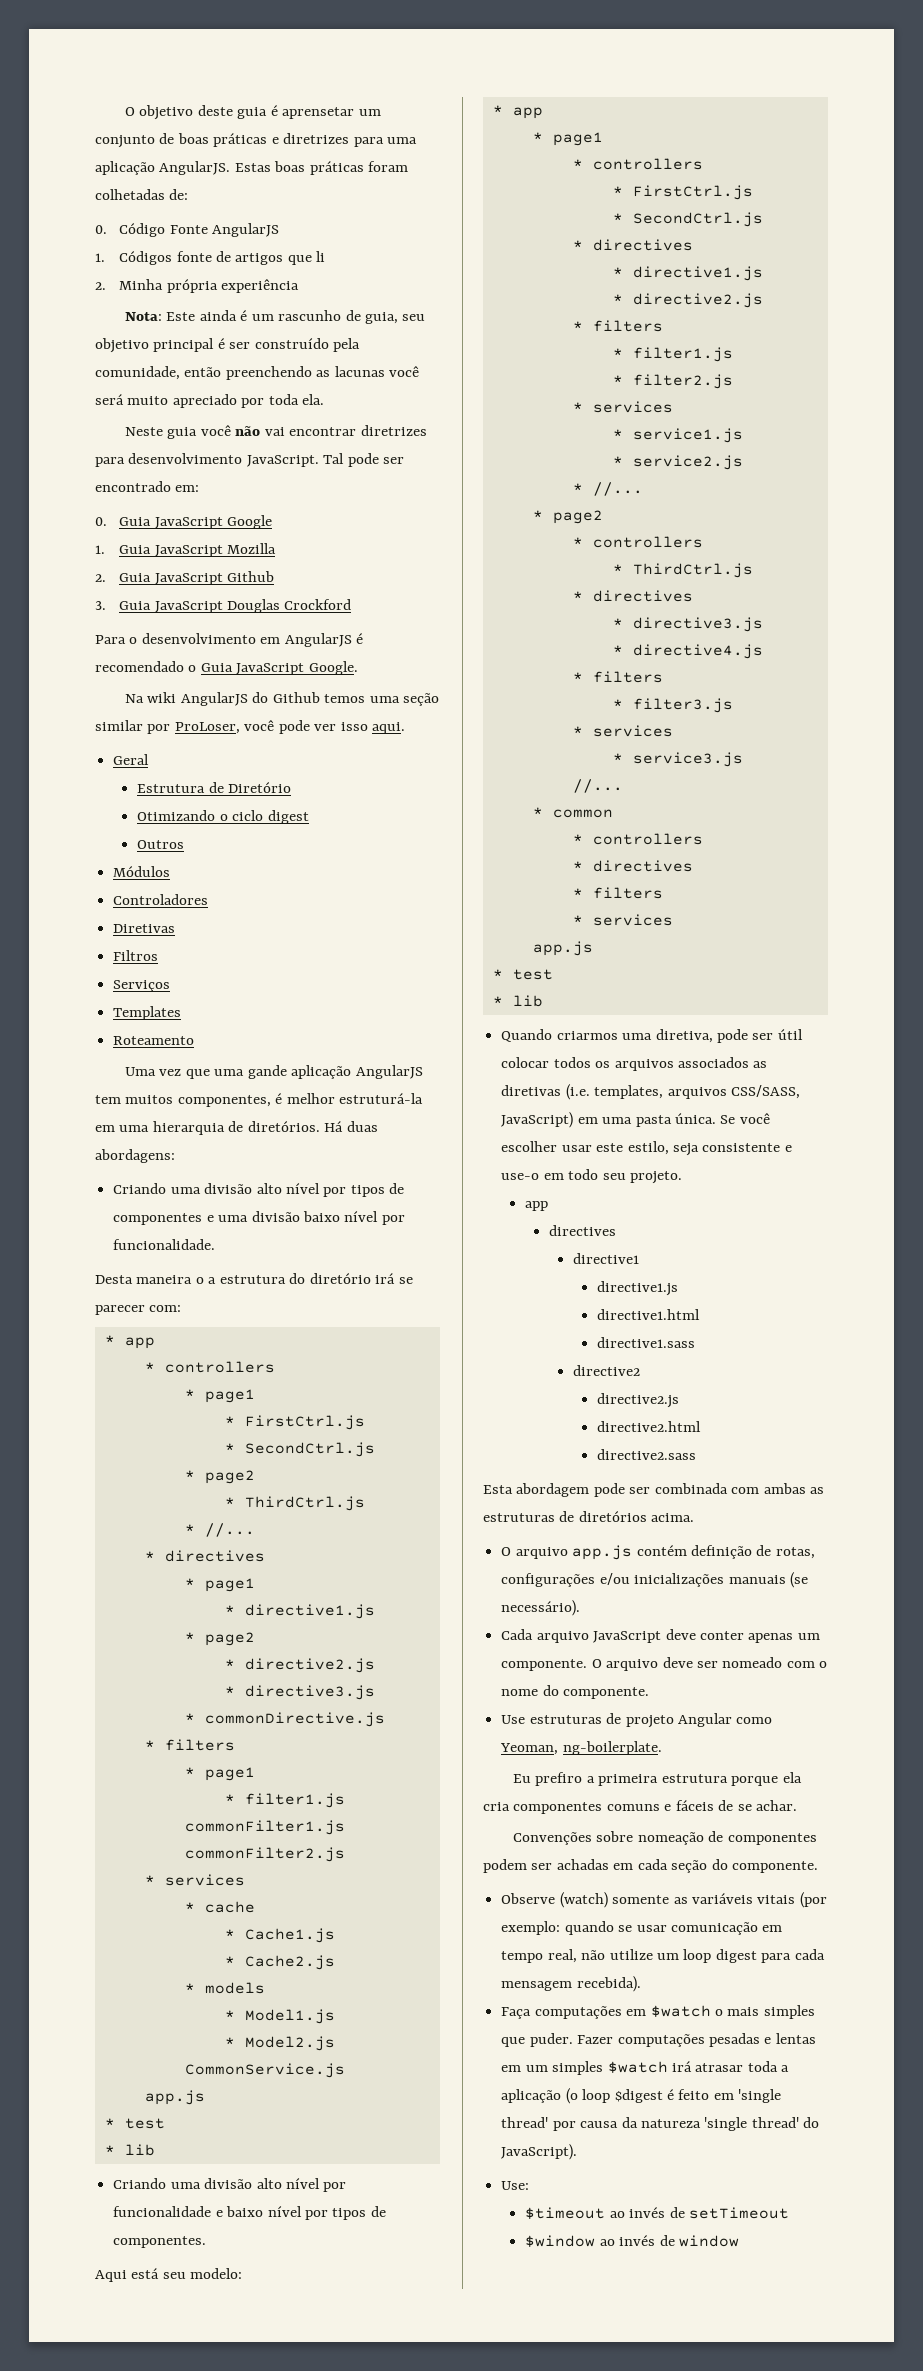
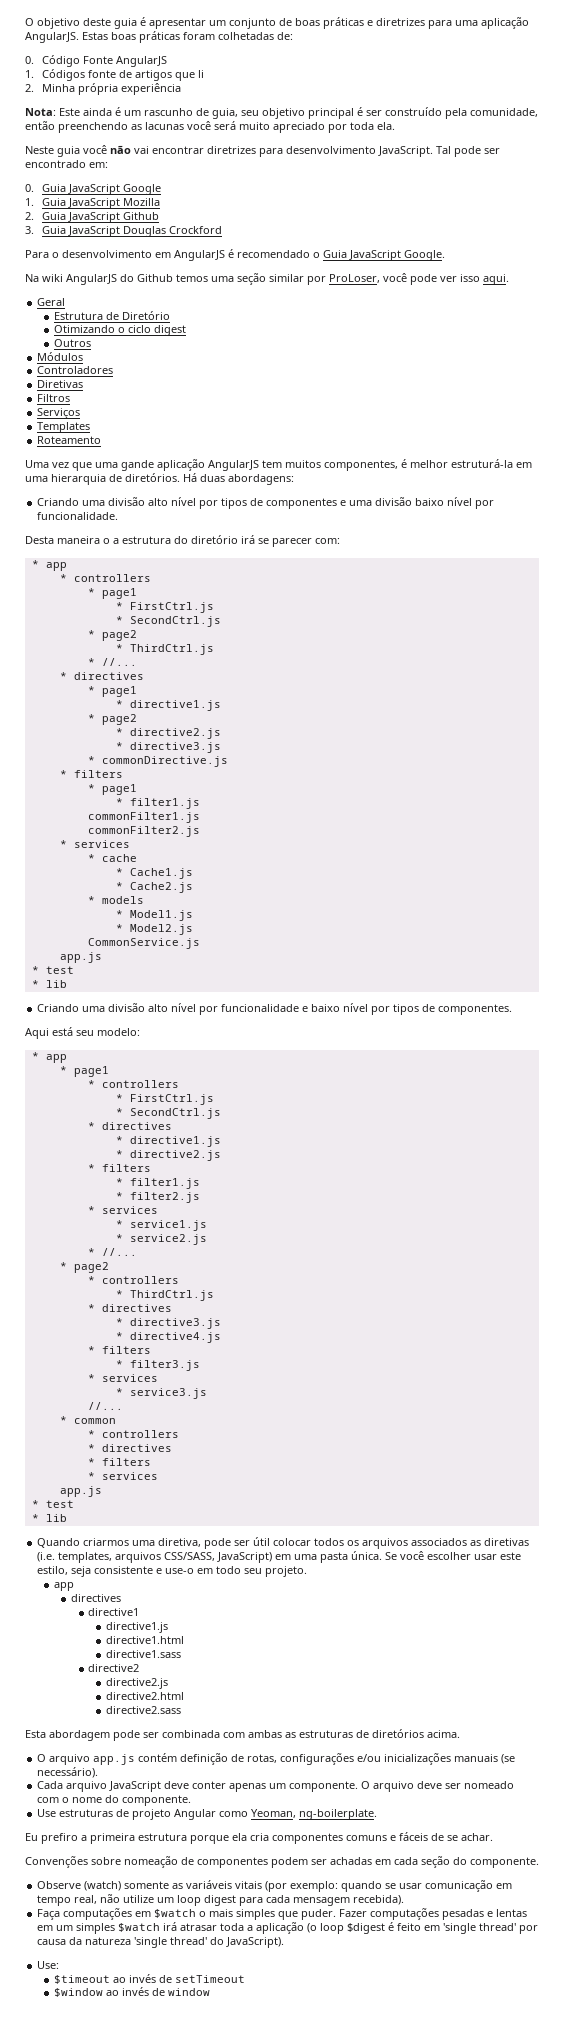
[282,107,355,119] aprensetar -> [149,18,206,29] apresentar

